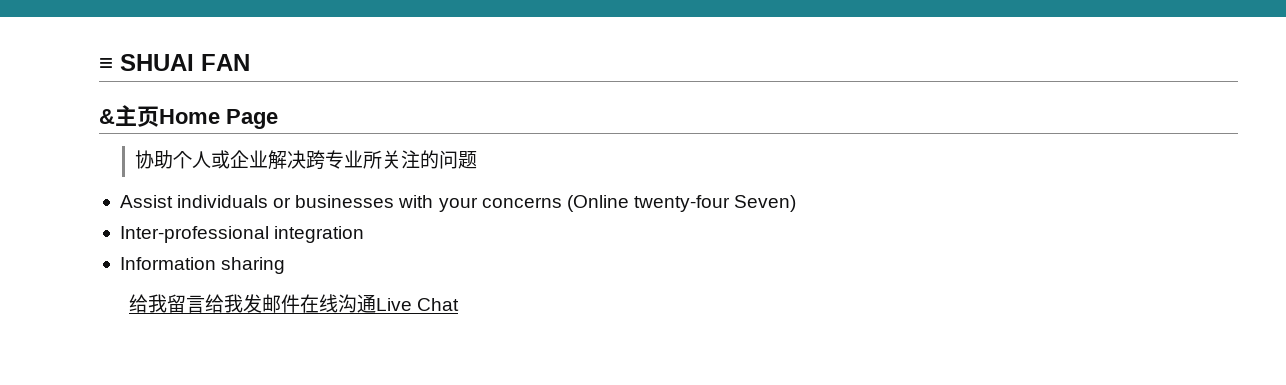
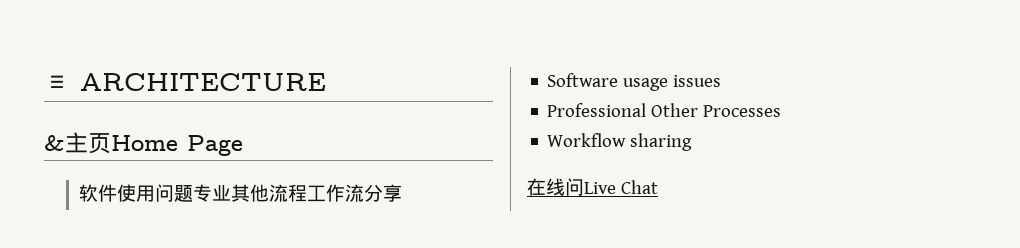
[120,54,250,71] SHUAI FAN -> [80,73,326,91] ARCHITECTURE
[135,150,478,170] [119,195,797,212] [119,226,365,243] [119,257,286,274] [129,294,377,313] 协助个人或企业解决跨专业所关注的问题 // Assist individuals or businesses with your concerns (Online twenty-four Seven) // Inter-professional integration // Information sharing // 给我留言给我发邮件在线沟通 -> [79,184,403,202] [547,73,722,91] [547,103,782,117] [547,133,693,151] [527,178,584,196] 软件使用问题专业其他流程工作流分享 // Software usage issues // Professional Other Processes // Workflow sharing // 在线问

